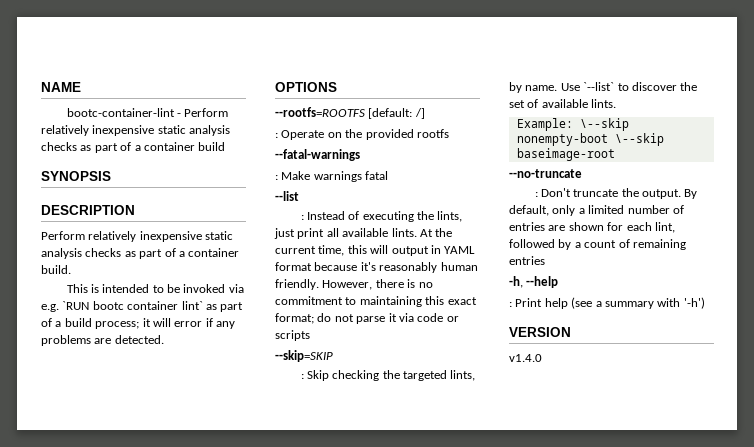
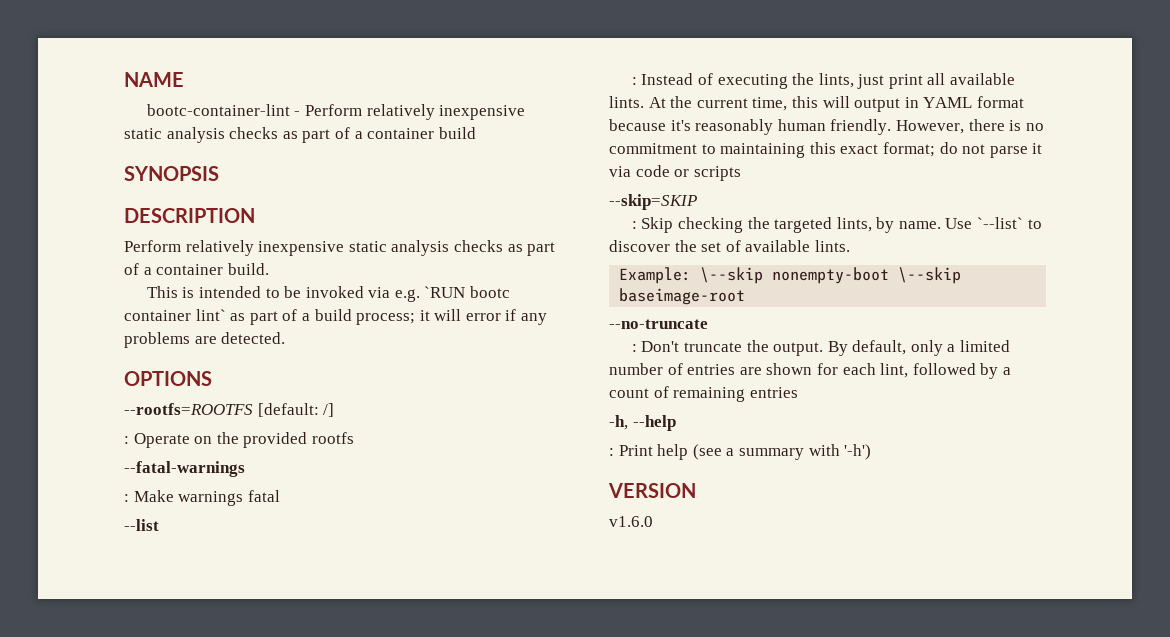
[509,354,542,362] v1.4.0 -> [609,516,653,527] v1.6.0

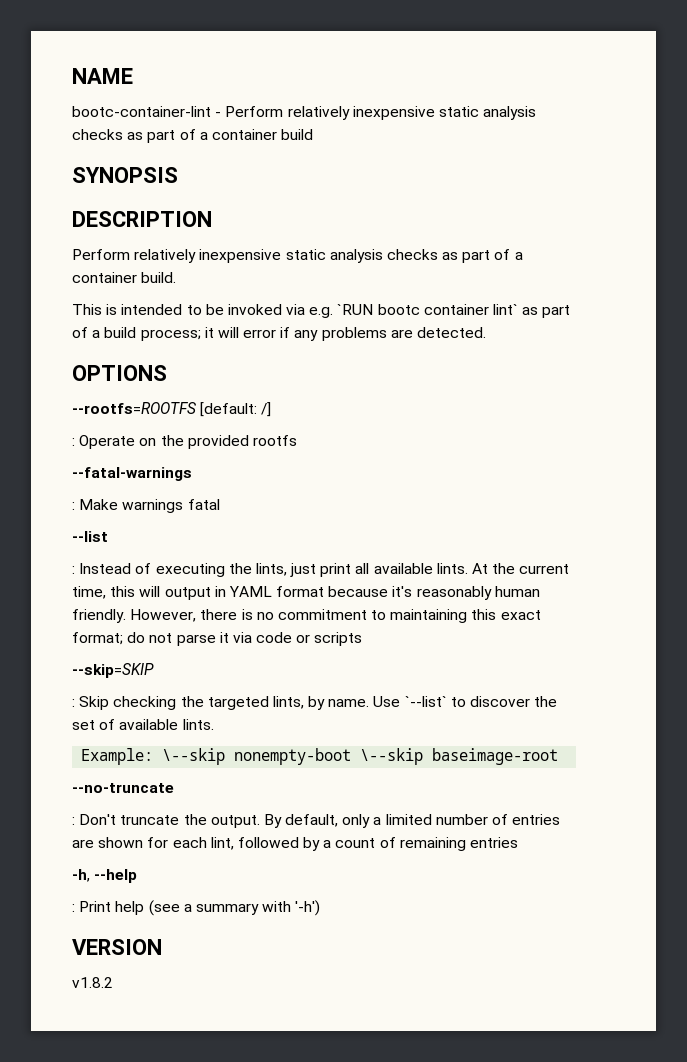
[609,516,653,527] v1.6.0 -> [72,977,113,988] v1.8.2

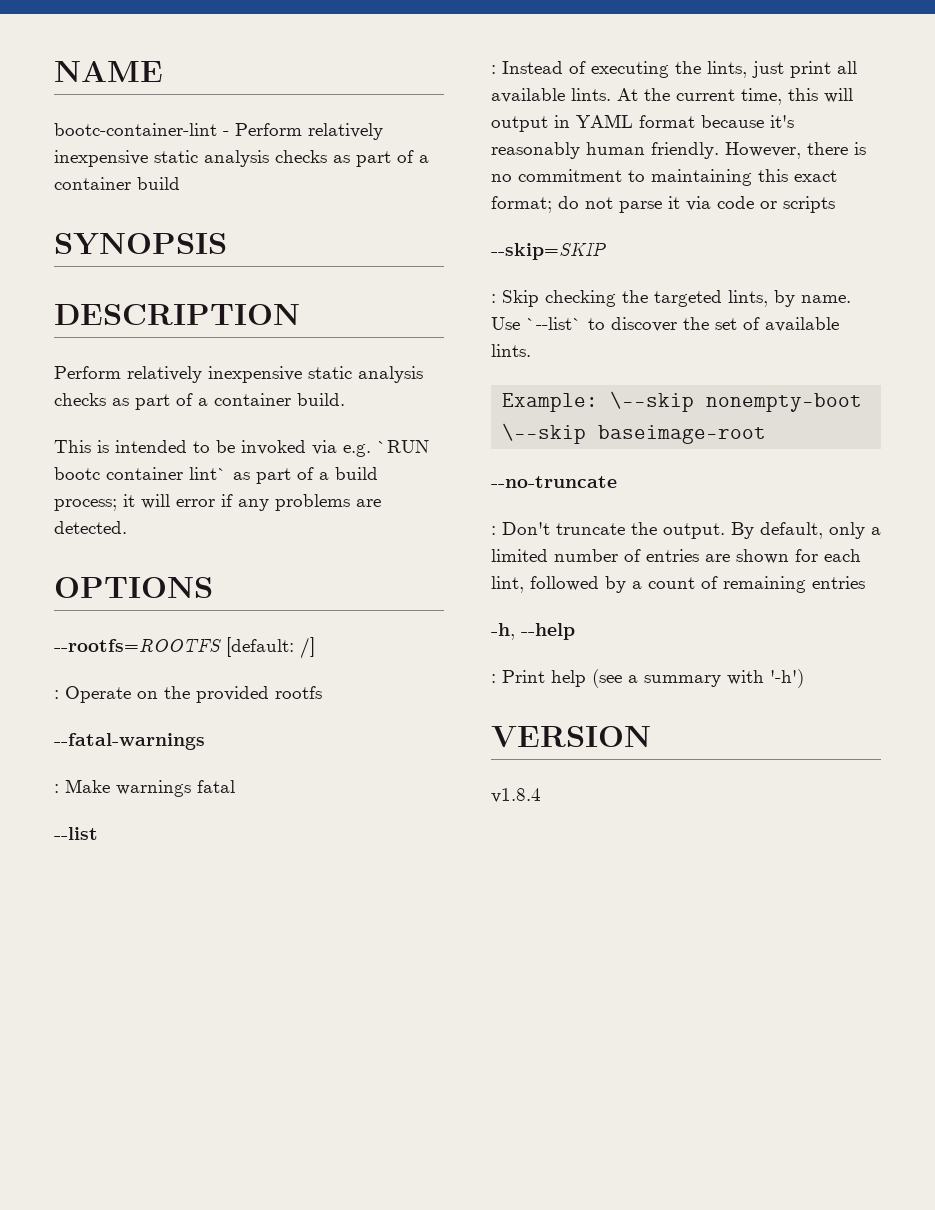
[72,977,113,988] v1.8.2 -> [491,788,541,803] v1.8.4

